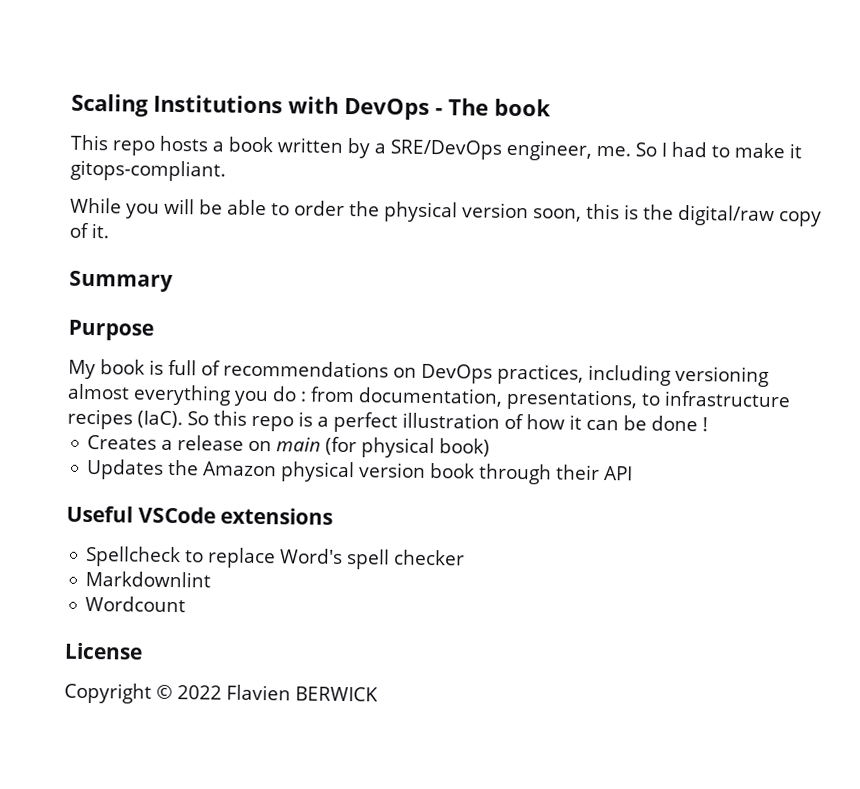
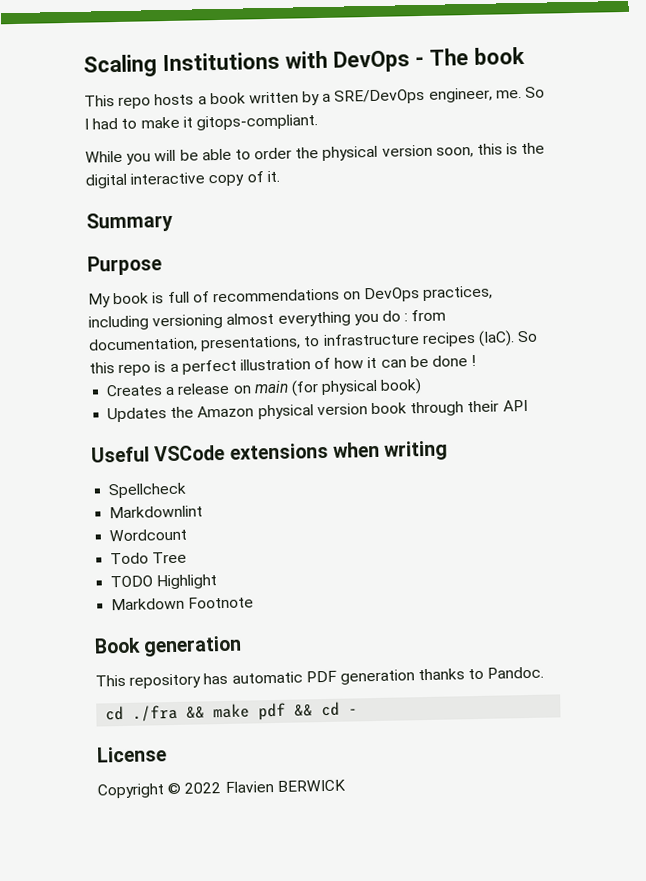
[678,204,775,227] digital/raw -> [85,172,206,189] digital interactive
(334, 516) none -> [332,440,449,461] when writing
[185,547,466,570] [85,570,212,588] [85,595,187,613] to replace Word's spell checker // Markdownlint // Wordcount -> [109,505,204,519] [109,528,188,542] [110,551,188,565] [110,574,218,590] [111,596,255,611] [94,635,243,657] [95,666,545,689] [105,701,359,722] // Markdownlint // Wordcount // Todo Tree // TODO Highlight // Markdown Footnote // Book generation // This repository has automatic PDF generation thanks to Pandoc. // cd ./fra && make pdf && cd -

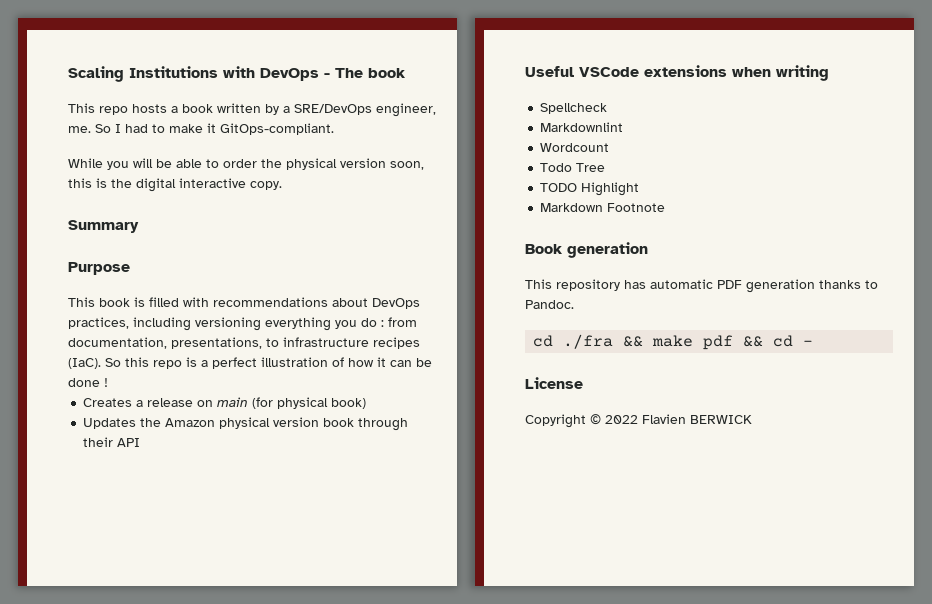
[195,114,318,131] gitops-compliant. -> [220,123,334,135] GitOps-compliant.
[208,170,280,187] copy of it. -> [250,181,282,190] copy.
[88,293,111,308] My -> [68,297,95,307] This
[167,288,362,304] full of recommendations on -> [149,297,368,307] filled with recommendations about
[226,312,275,325] almost -> (261, 324) none

